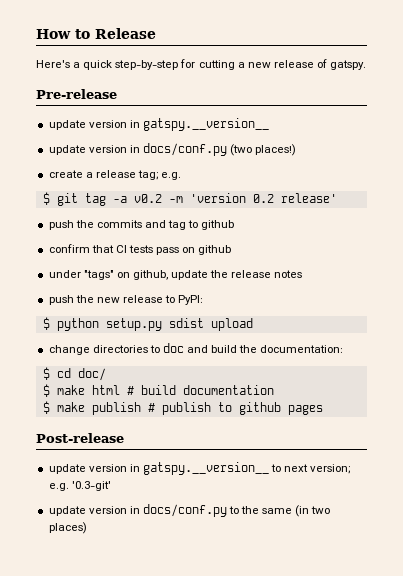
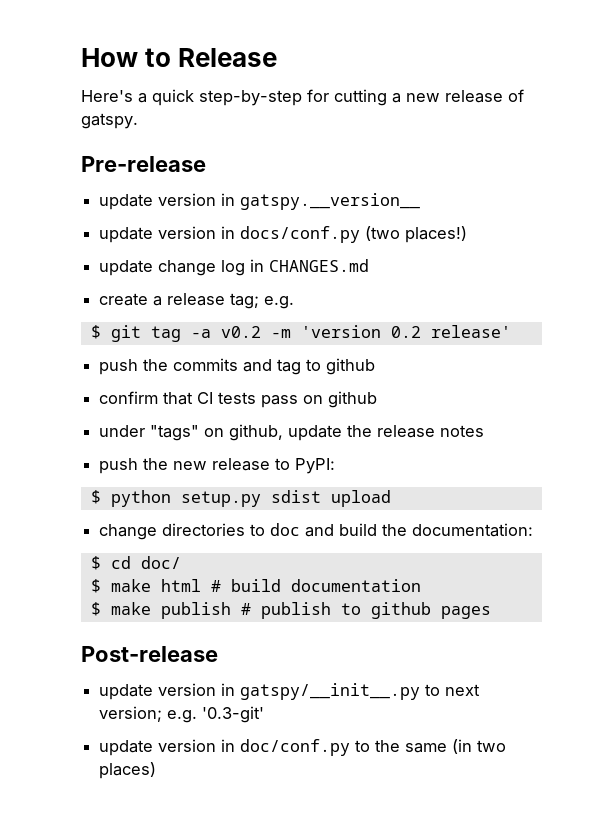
(297, 150) none -> [99,259,370,276] // update change log in CHANGES.md
[142,462,269,475] gatspy.__version__ -> [240,683,421,700] gatspy/__init__.py
[142,504,227,517] docs/conf.py -> [240,739,351,756] doc/conf.py

